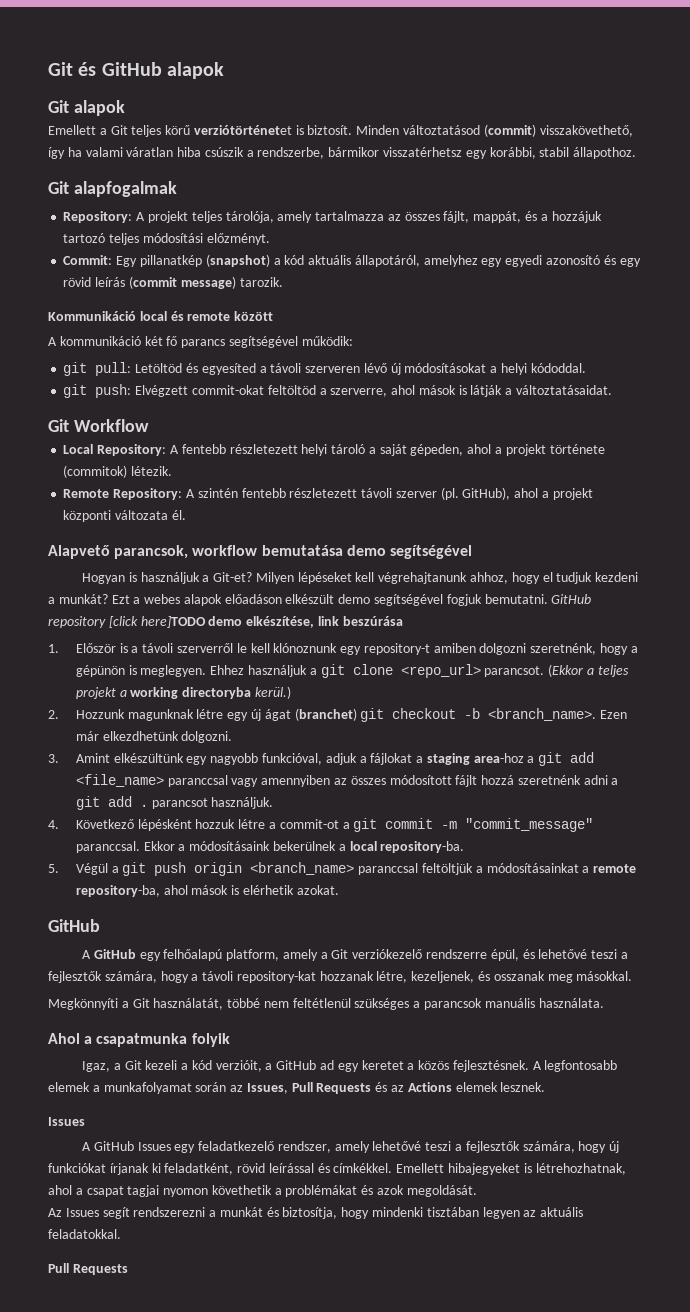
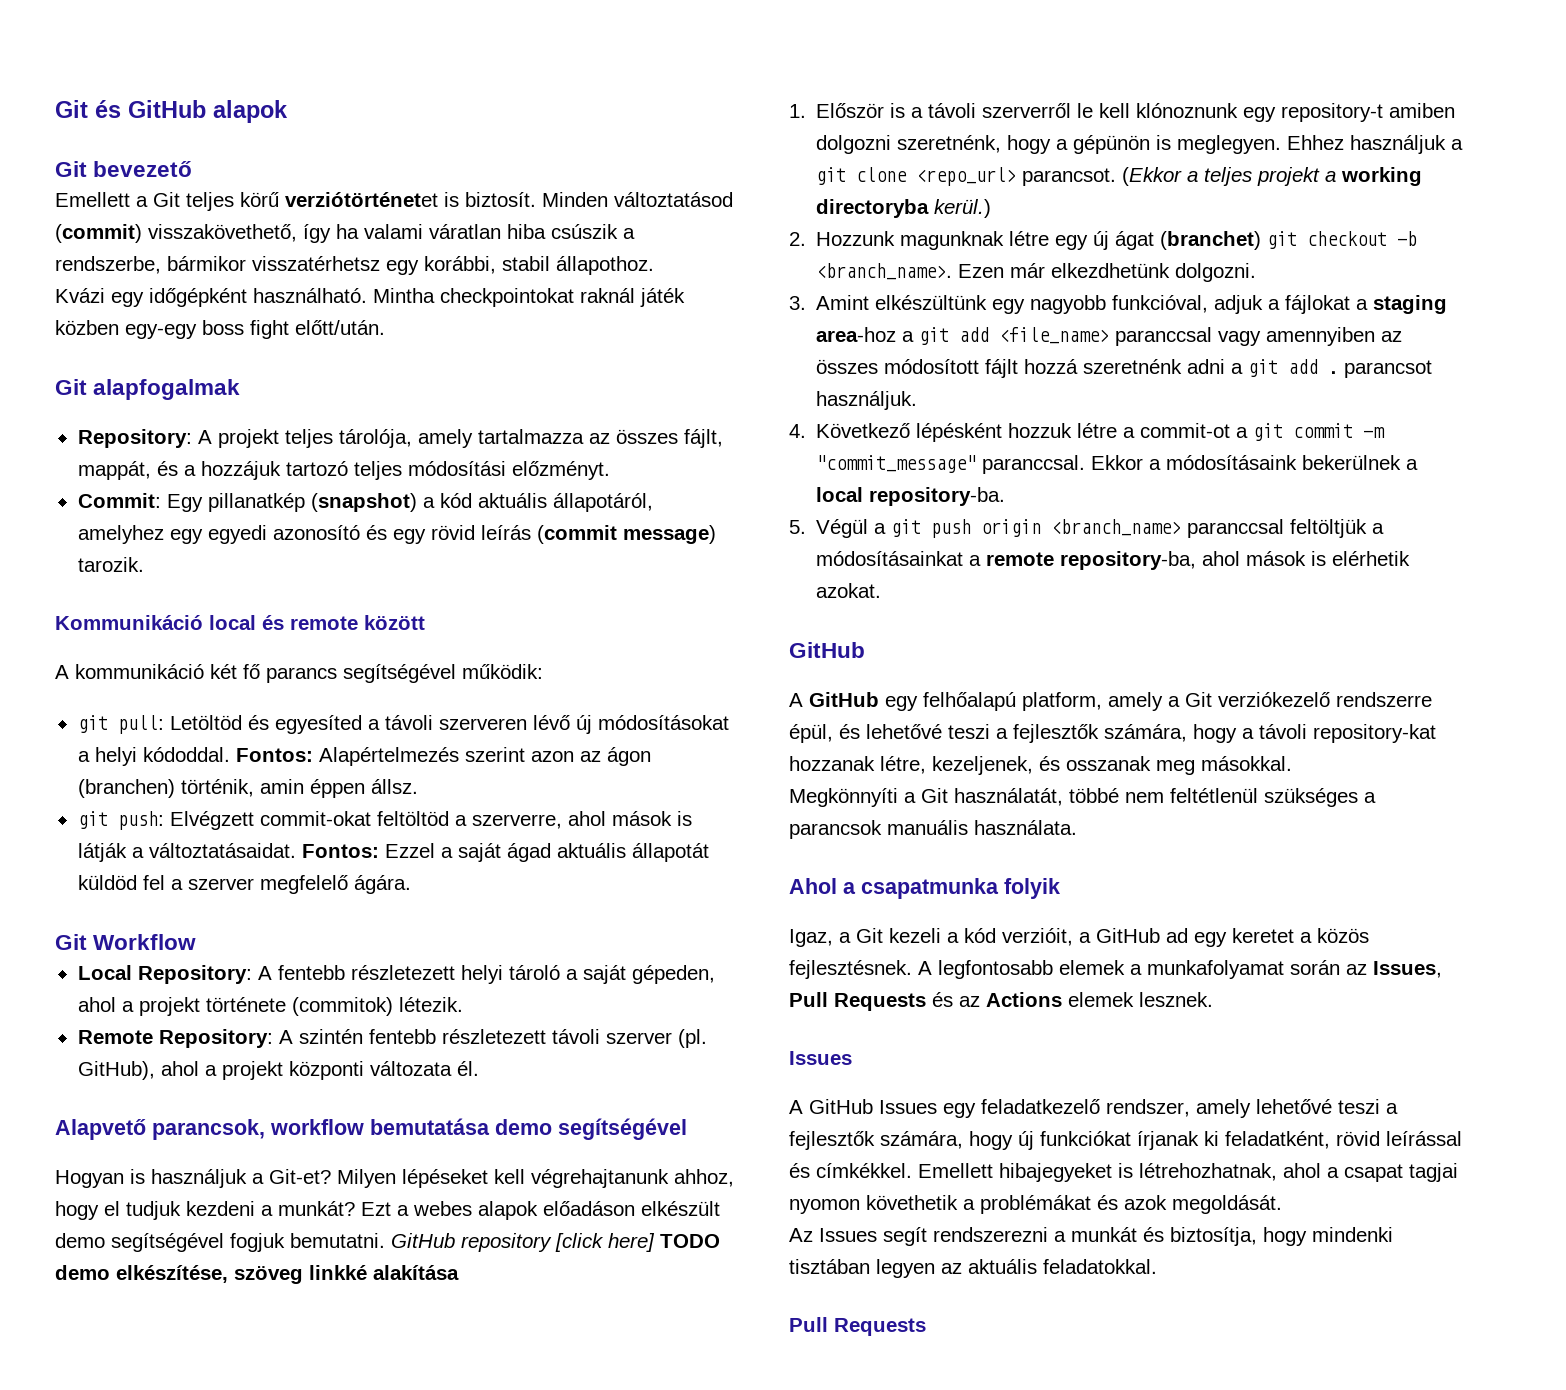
[73,100,125,116] alapok -> [93,161,193,177] bevezető
(637, 153) none -> [55,288,685,307] [55,320,385,339] // Kvázi egy időgépként használható. Mintha checkpointokat raknál játék közben egy-egy boss fight előtt/után.
(586, 368) none -> [235,747,651,766] [77,779,418,798] Fontos: Alapértelmezés szerint azon az ágon (branchen) történik, amin éppen állsz.
(612, 390) none -> [301,843,709,862] [77,875,411,894] Fontos: Ezzel a saját ágad aktuális állapotát küldöd fel a szerver megfelelő ágára.
[140,616,403,628] here]TODO demo elkészítése, link beszúrása -> [608,1233,720,1252] [55,1265,459,1284] here] TODO demo elkészítése, szöveg linkké alakítása

